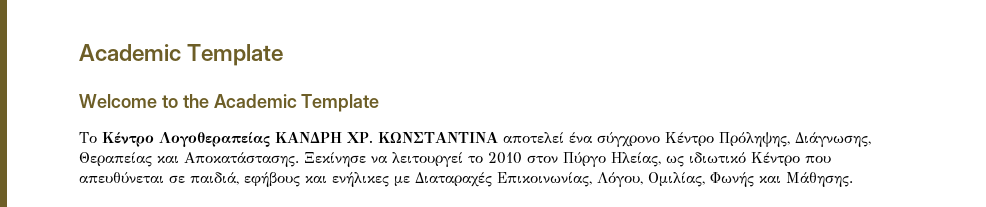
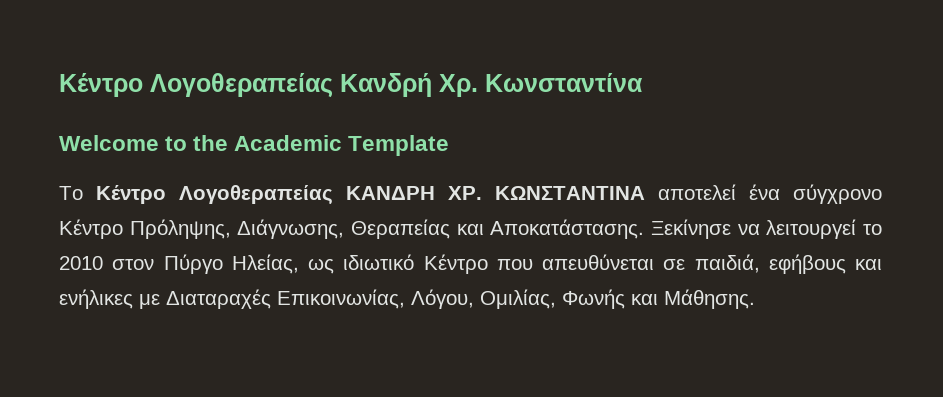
[79,44,284,66] Academic Template -> [59,73,643,98] Κέντρο Λογοθεραπείας Κανδρή Χρ. Κωνσταντίνα

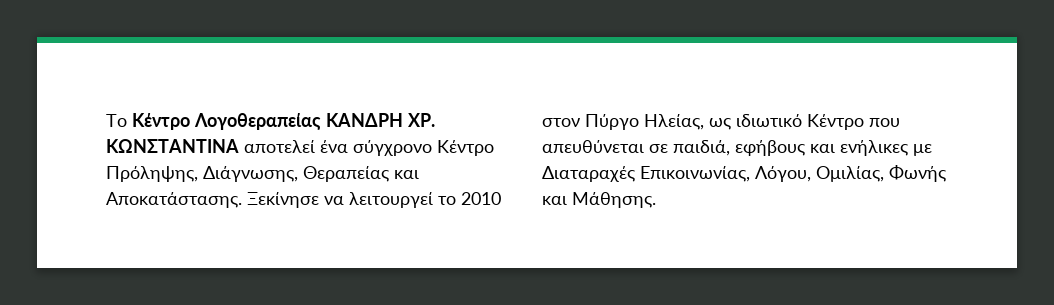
[59,73,643,98] [59,135,450,156] Κέντρο Λογοθεραπείας Κανδρή Χρ. Κωνσταντίνα // Welcome to the Academic Template // -> (106, 120) none

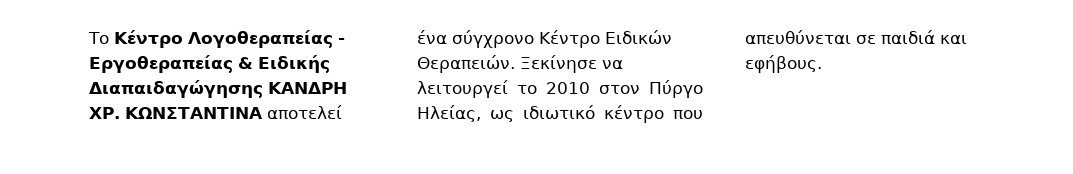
(321, 122) none -> [338,38,345,44] [89,55,330,73] [89,80,263,98] - Εργοθεραπείας & Ειδικής Διαπαιδαγώγησης
[106,166,419,182] [106,192,242,208] Πρόληψης, Διάγνωσης, Θεραπείας και Αποκατάστασης. -> [605,30,672,44] [417,55,515,73] Ειδικών Θεραπειών.
[807,114,864,130] Κέντρο -> [604,105,664,123] κέντρο
[673,140,932,156] [542,165,947,182] [542,192,656,208] παιδιά, εφήβους και ενήλικες με Διαταραχές Επικοινωνίας, Λόγου, Ομιλίας, Φωνής και Μάθησης. -> [881,30,967,44] [745,55,822,73] παιδιά και εφήβους.

